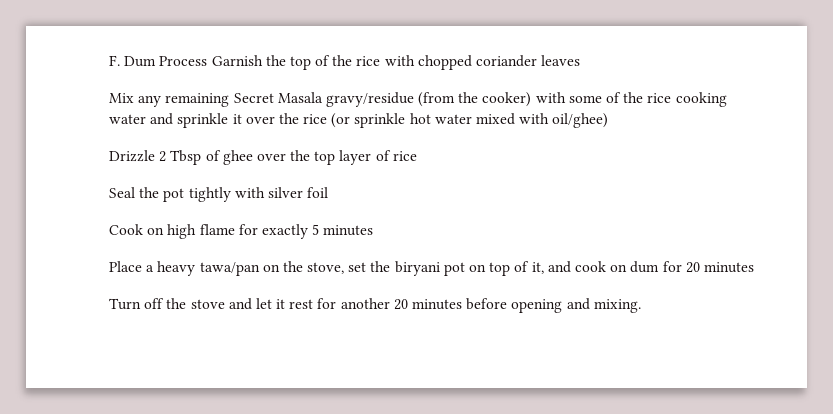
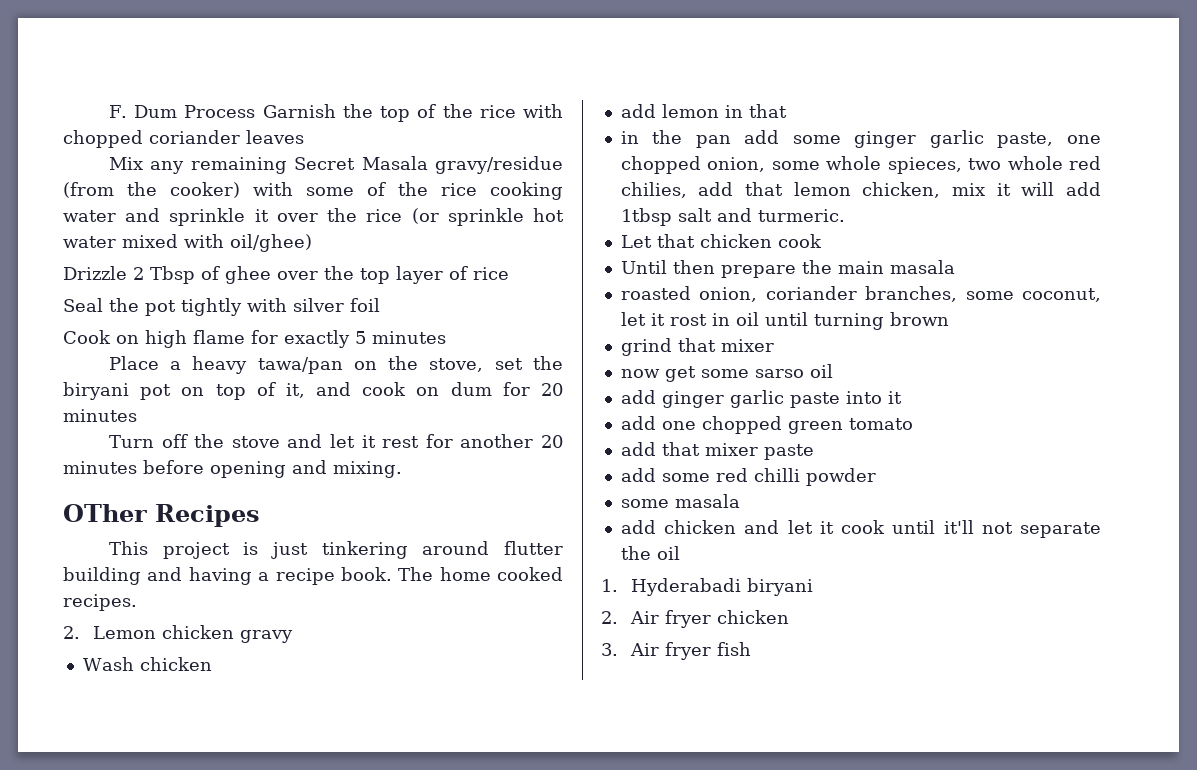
(641, 306) none -> [63,504,260,527] [108,541,563,559] [63,567,563,585] [63,594,137,611] [63,625,294,643] [82,657,212,671] [620,104,787,118] [620,130,1101,148] [620,156,1101,174] [620,182,1101,198] [620,208,845,226] [620,234,822,248] [620,260,955,278] [620,286,1101,302] [620,312,949,330] [620,338,774,356] [620,364,833,382] [620,390,902,408] [620,416,913,434] [620,442,814,460] [620,468,876,486] [620,494,740,508] [620,520,1101,538] [620,546,680,560] [601,578,814,596] [601,610,790,628] [601,642,752,660] // OTher Recipes // This project is just tinkering around flutter building and having a recipe book. The home cooked recipes. // 2. Lemon chicken gravy // Wash chicken // add lemon in that // in the pan add some ginger garlic paste, one chopped onion, some whole spieces, two whole red chilies, add that lemon chicken, mix it will add 1tbsp salt and turmeric. // Let that chicken cook // Until then prepare the main masala // roasted onion, coriander branches, some coconut, let it rost in oil until turning brown // grind that mixer // now get some sarso oil // add ginger garlic paste into it // add one chopped green tomato // add that mixer paste // add some red chilli powder // some masala // add chicken and let it cook until it'll not separate the oil // 1. Hyderabadi biryani // 2. Air fryer chicken // 3. Air fryer fish

